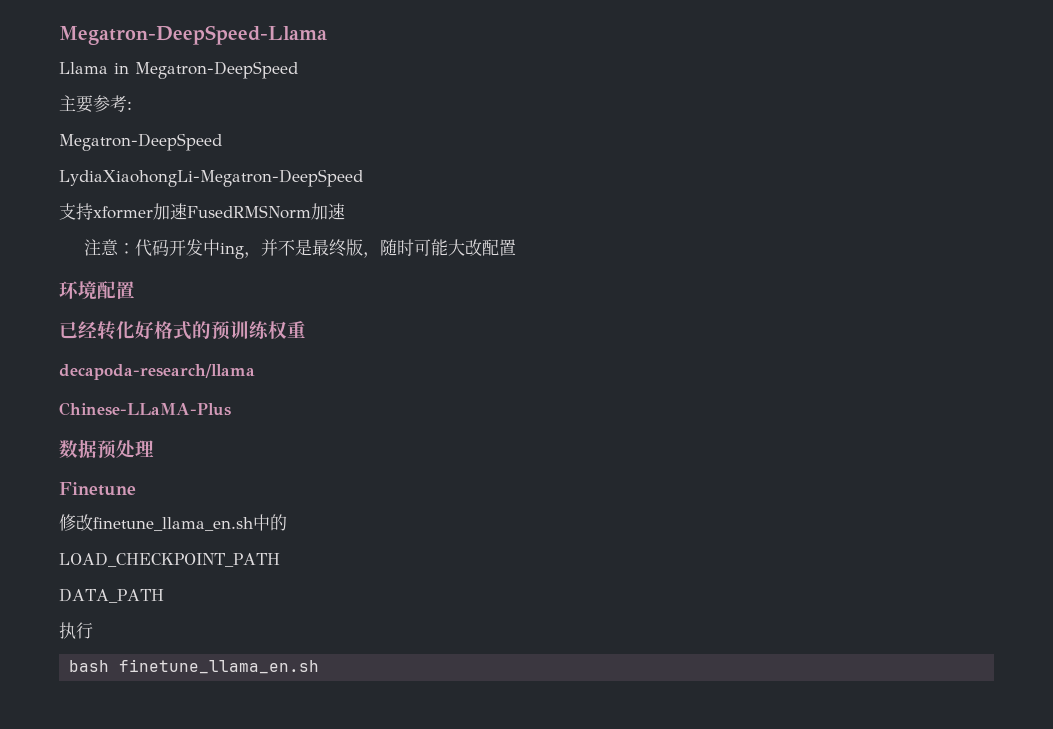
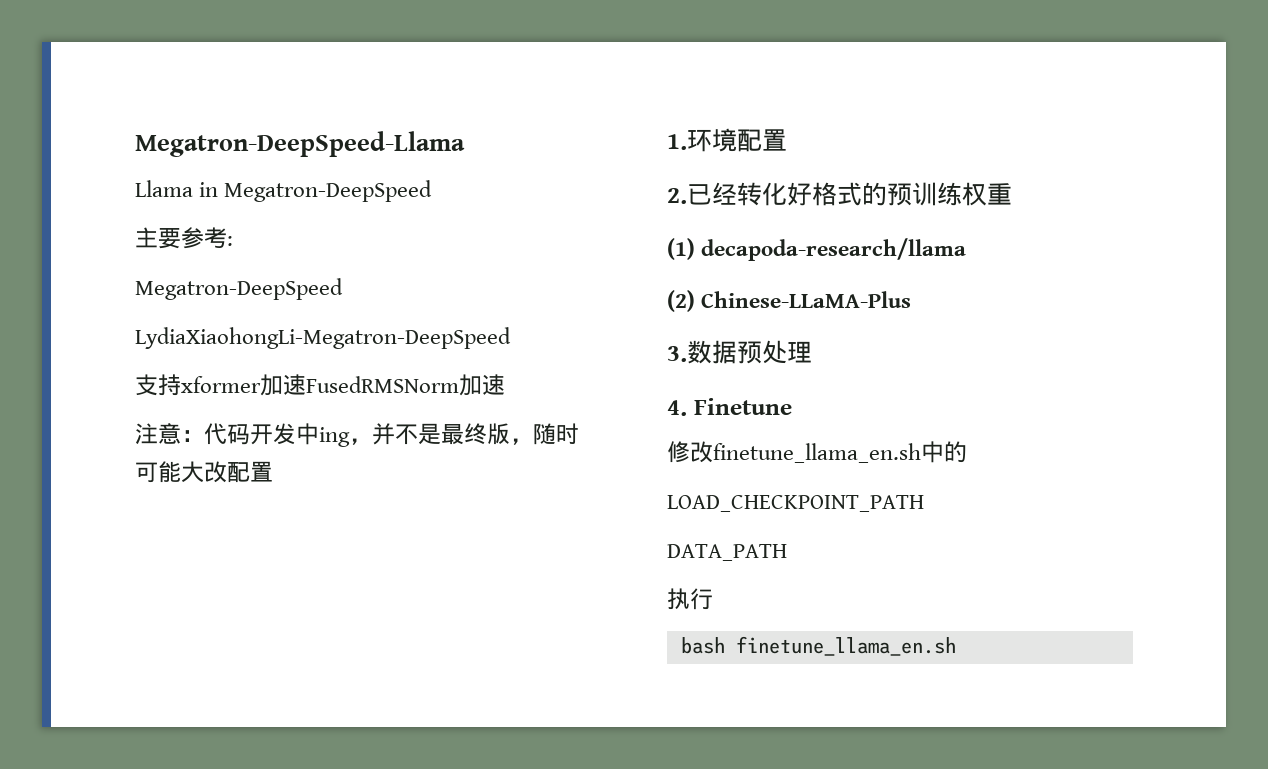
(516, 247) none -> [667,134,687,150] 1.
(135, 290) none -> [667,188,687,204] 2.
(306, 329) none -> [667,238,695,260] (1)
(255, 372) none -> [667,290,695,312] (2)
(231, 409) none -> [667,346,687,362] 3.
(154, 448) none -> [667,400,687,416] 4.

